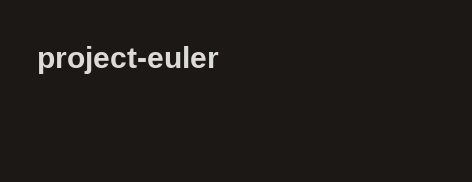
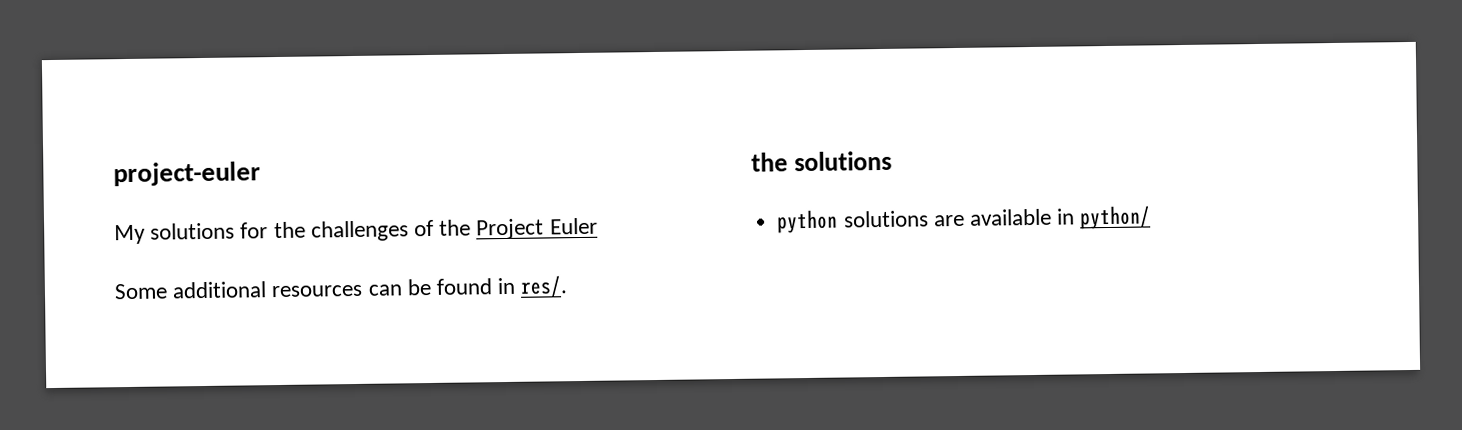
(219, 60) none -> [114,217,598,245] [114,275,569,300] [751,150,892,172] [776,205,1152,234] // My solutions for the challenges of the Project Euler // Some additional resources can be found in res/. // the solutions // python solutions are available in python/

